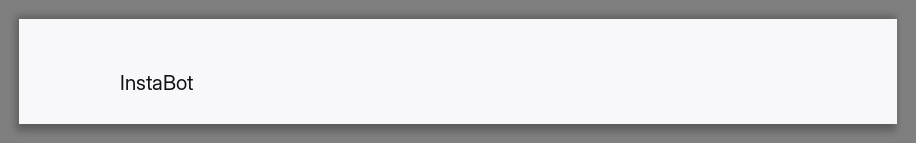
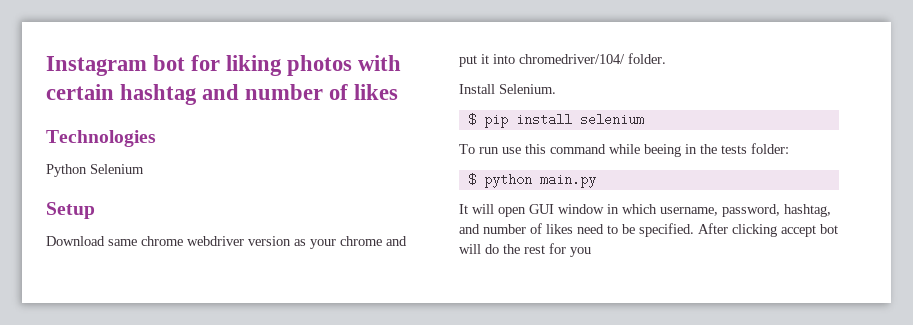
[120,75,193,90] InstaBot -> [46,55,402,76] [46,84,399,105] [46,130,156,147] [46,164,144,177] [46,202,95,219] [46,236,407,249] [459,53,666,67] [459,84,556,94] [467,113,644,128] [459,143,789,157] [467,173,596,188] [459,204,831,217] [459,223,838,237] [459,243,591,257] Instagram bot for liking photos with certain hashtag and number of likes // Technologies // Python Selenium // Setup // Download same chrome webdriver version as your chrome and put it into chromedriver/104/ folder. // Install Selenium. // $ pip install selenium // To run use this command while beeing in the tests folder: // $ python main.py // It will open GUI window in which username, password, hashtag, and number of likes need to be specified. After clicking accept bot will do the rest for you

